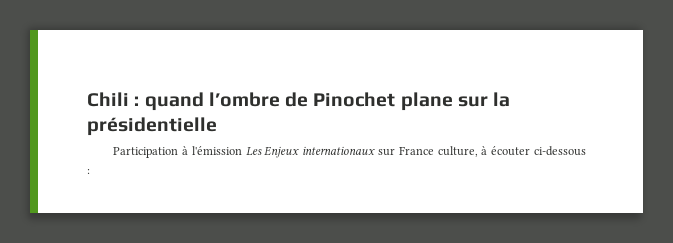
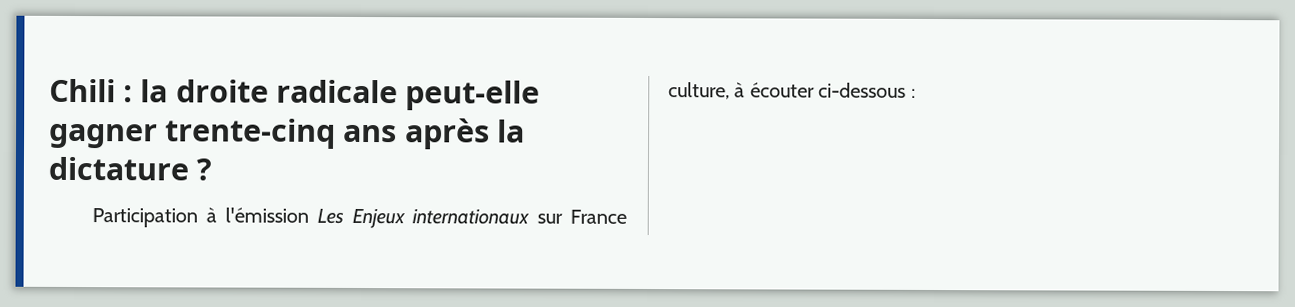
[144,92,511,111] [87,117,217,136] quand l’ombre de Pinochet plane sur la présidentielle -> [140,79,541,111] [49,118,525,150] [48,156,213,181] la droite radicale peut-elle gagner trente-cinq ans après la dictature ?

